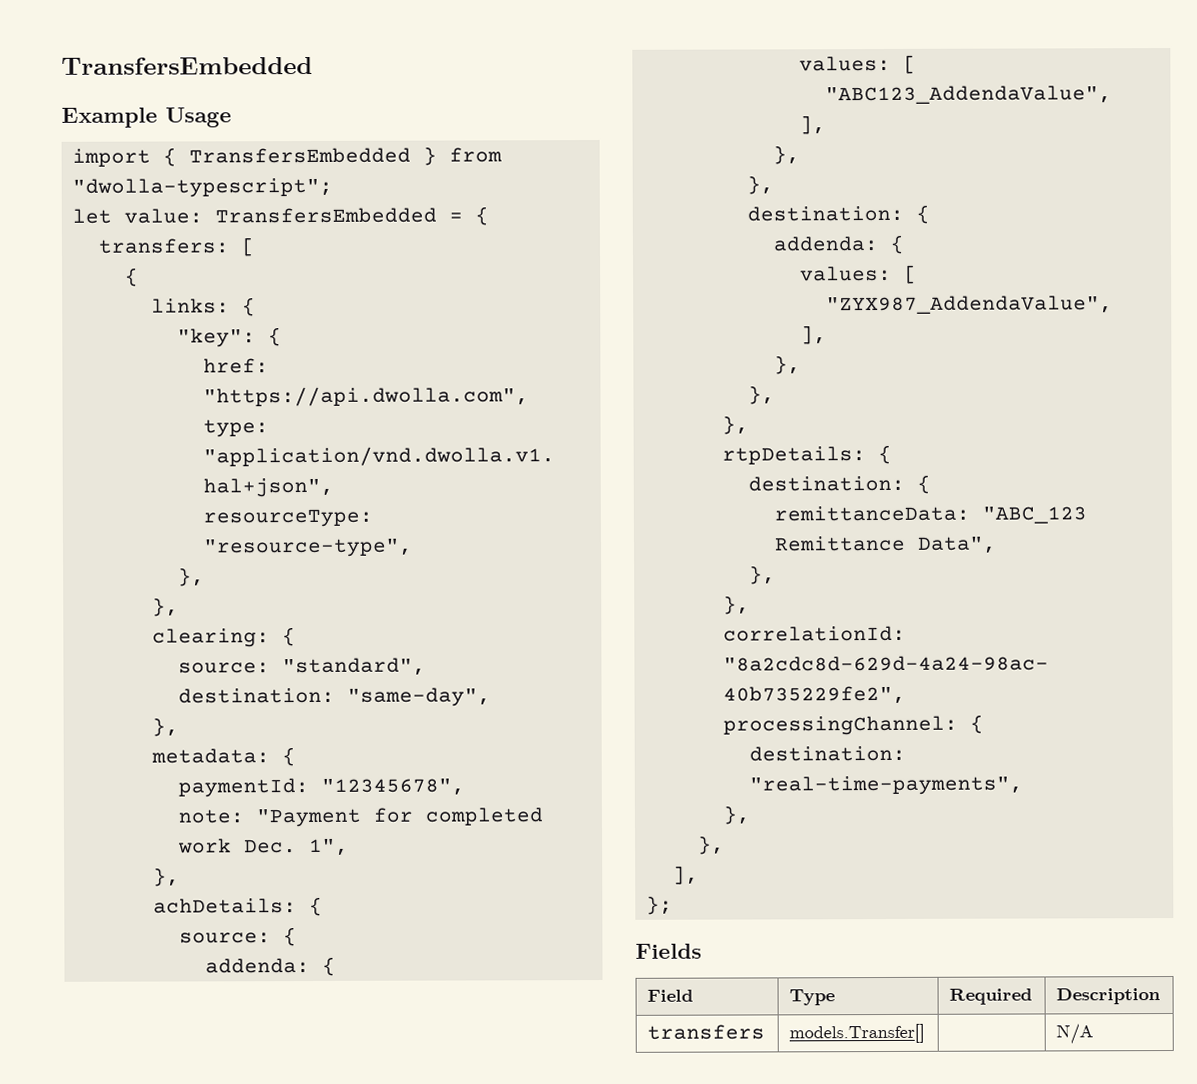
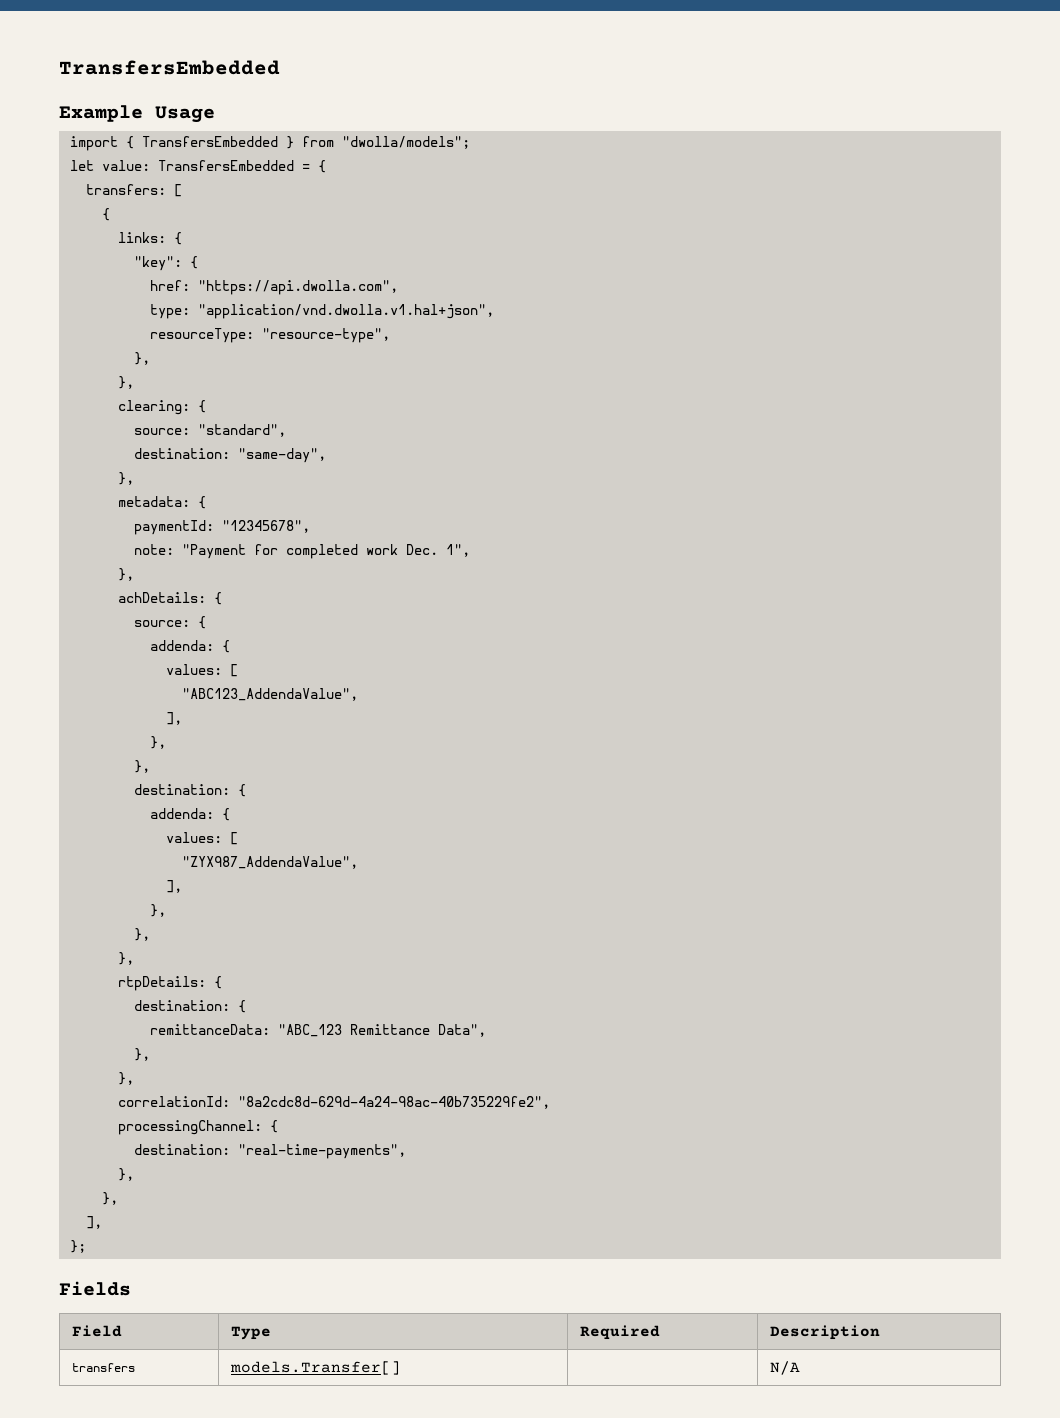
[71,177,333,198] "dwolla-typescript"; -> [341,136,470,149] "dwolla/models";

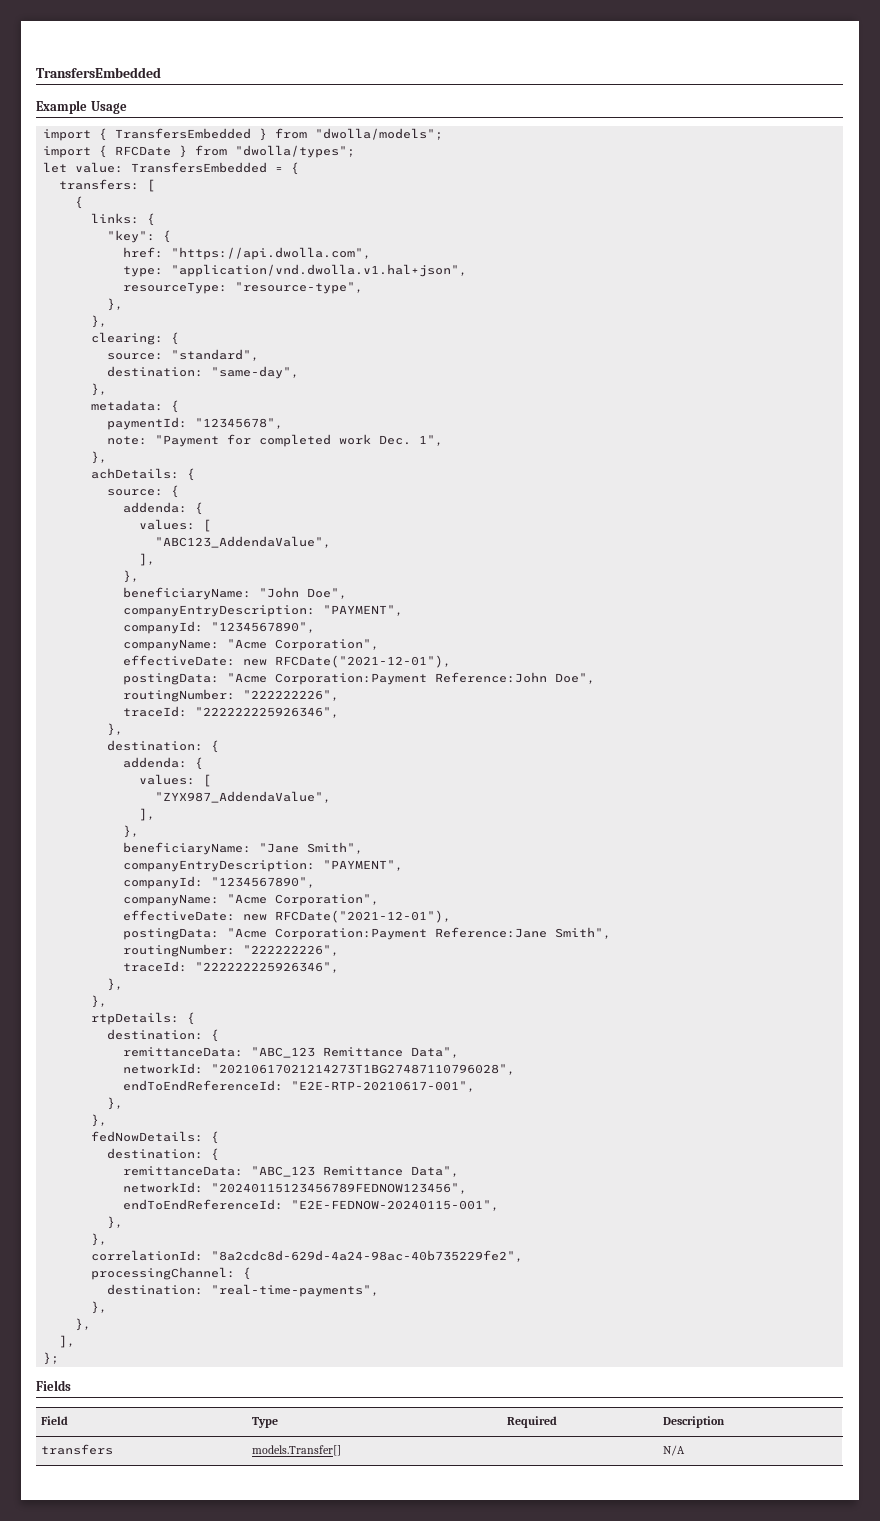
(470, 142) none -> [43,145,356,158] // import { RFCDate } from "dwolla/types";
(166, 742) none -> [123,587,348,600] [123,605,404,617] [123,621,316,634] [123,639,380,651] [123,655,452,668] [123,672,596,685] [123,689,340,702] [123,706,340,718] // beneficiaryName: "John Doe", // companyEntryDescription: "PAYMENT", // companyId: "1234567890", // companyName: "Acme Corporation", // effectiveDate: new RFCDate("2021-12-01"), // postingData: "Acme Corporation:Payment Reference:John Doe", // routingNumber: "222222226", // traceId: "222222225926346",
(166, 910) none -> [123,842,364,855] [123,860,404,872] [123,876,316,889] [123,894,380,906] [123,910,452,923] [123,927,612,940] [123,944,340,957] [123,961,340,973] // beneficiaryName: "Jane Smith", // companyEntryDescription: "PAYMENT", // companyId: "1234567890", // companyName: "Acme Corporation", // effectiveDate: new RFCDate("2021-12-01"), // postingData: "Acme Corporation:Payment Reference:Jane Smith", // routingNumber: "222222226", // traceId: "222222225926346",
(486, 1030) none -> [123,1063,516,1075] [123,1080,476,1092] [107,1097,124,1110] [91,1114,108,1127] [91,1131,220,1144] [107,1148,220,1161] [123,1166,460,1177] [123,1182,468,1194] [123,1199,500,1211] // networkId: "20210617021214273T1BG27487110796028", // endToEndReferenceId: "E2E-RTP-20210617-001", // }, // }, // fedNowDetails: { // destination: { // remittanceData: "ABC_123 Remittance Data", // networkId: "20240115123456789FEDNOW123456", // endToEndReferenceId: "E2E-FEDNOW-20240115-001",

